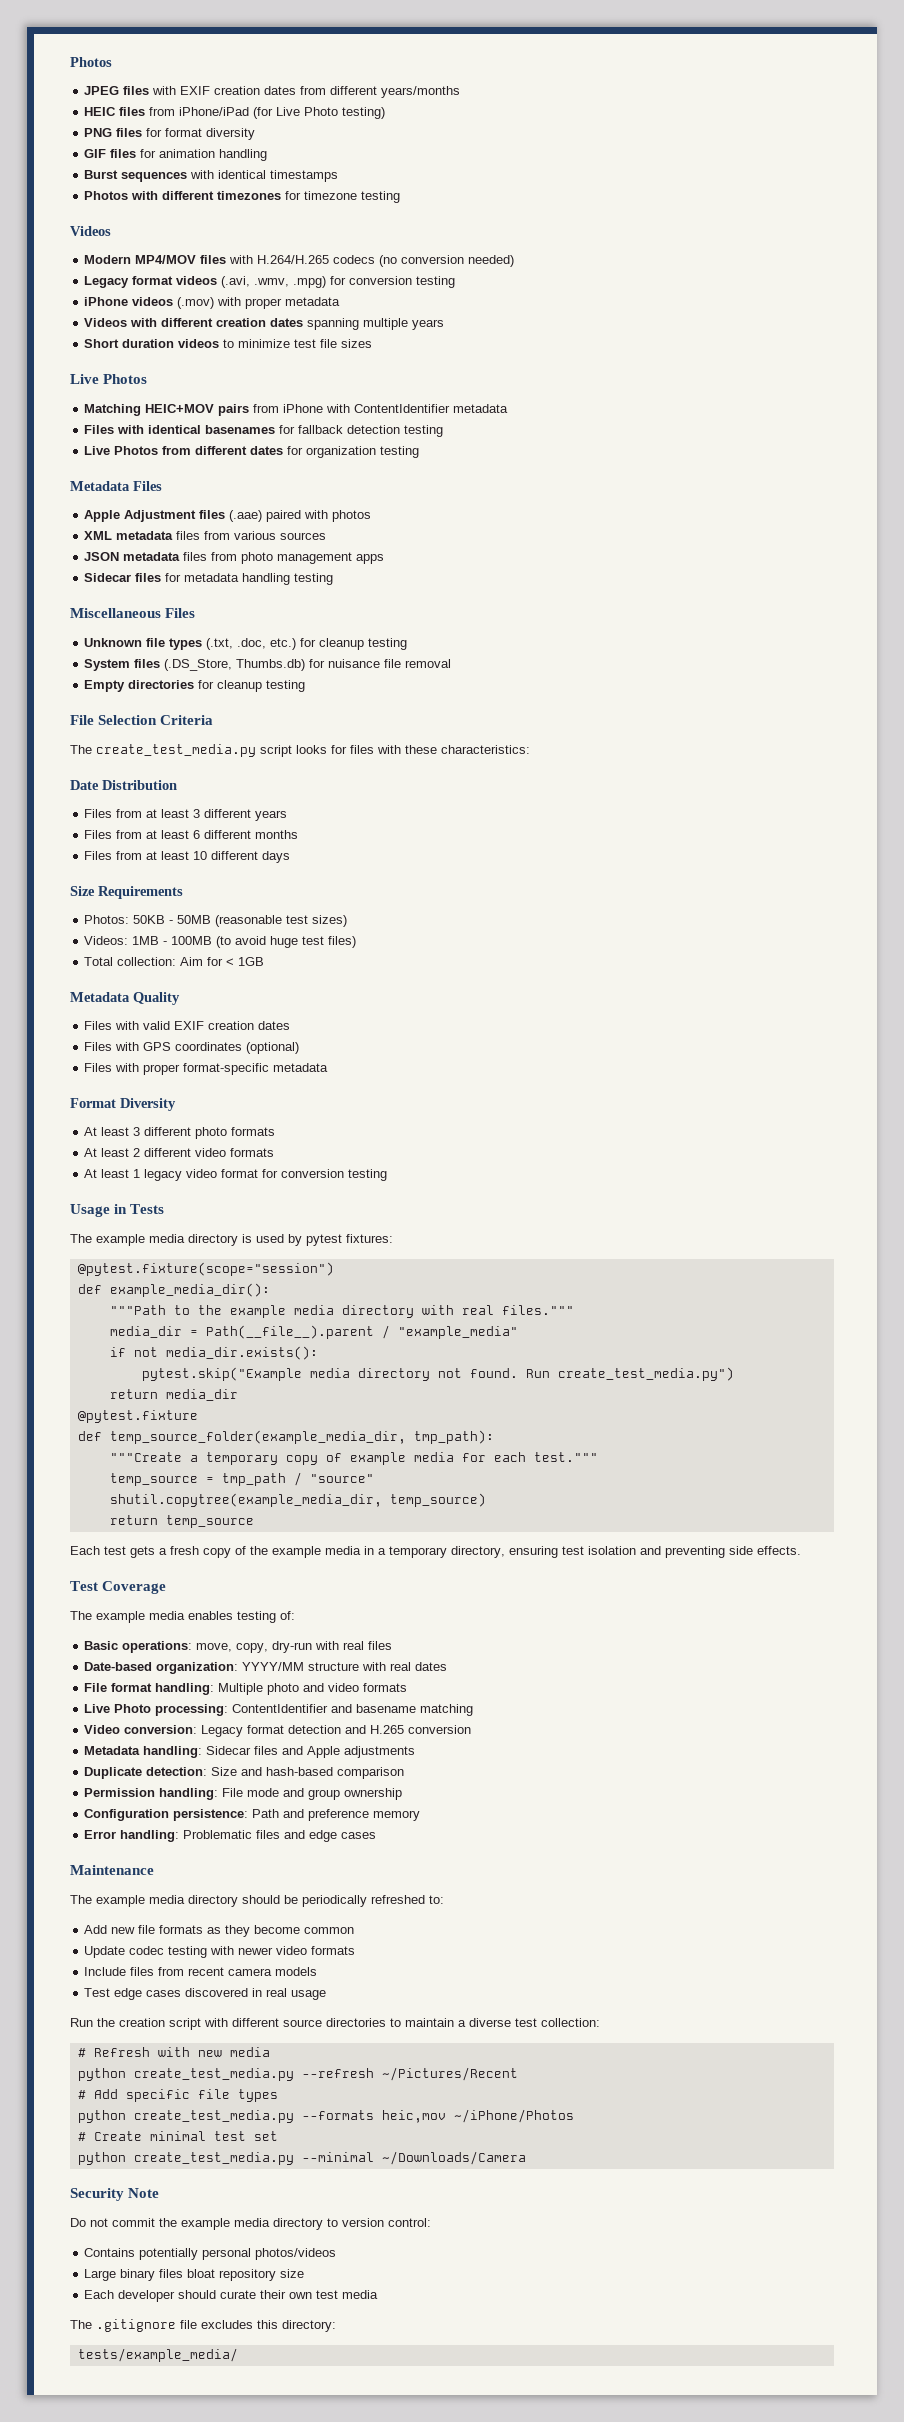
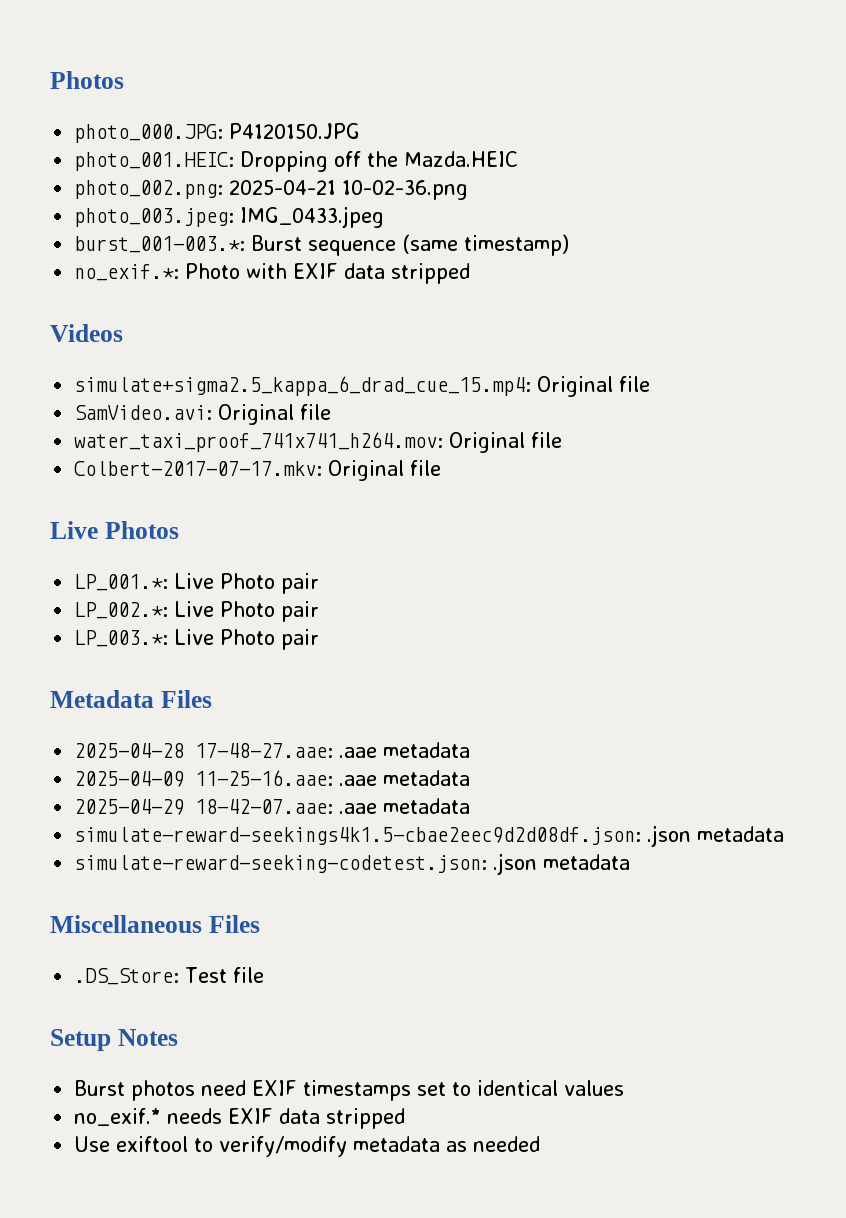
[70,57,112,67] [84,86,461,98] [84,107,386,119] [84,128,256,140] [84,149,268,161] [84,170,339,182] [84,191,401,203] [70,226,111,236] [84,255,515,267] [84,276,456,288] [84,297,341,309] [84,318,445,330] [84,339,373,348] Photos // JPEG files with EXIF creation dates from different years/months // HEIC files from iPhone/iPad (for Live Photo testing) // PNG files for format diversity // GIF files for animation handling // Burst sequences with identical timestamps // Photos with different timezones for timezone testing // Videos // Modern MP4/MOV files with H.264/H.265 codecs (no conversion needed) // Legacy format videos (.avi, .wmv, .mpg) for conversion testing // iPhone videos (.mov) with proper metadata // Videos with different creation dates spanning multiple years // Short duration videos to minimize test file sizes -> [50,71,124,89] [74,123,361,143] [74,151,519,172] [74,180,469,200] [74,206,385,228] [74,234,570,256] [74,263,471,284] [50,324,123,342] [74,376,651,397] [74,404,332,425] [74,432,563,453] [74,460,442,481] Photos // photo_000.JPG: P4120150.JPG // photo_001.HEIC: Dropping off the Mazda.HEIC // photo_002.png: 2025-04-21 10-02-36.png // photo_003.jpeg: IMG_0433.jpeg // burst_001-003.*: Burst sequence (same timestamp) // no_exif.*: Photo with EXIF data stripped // Videos // simulate+sigma2.5_kappa_6_drad_cue_15.mp4: Original file // SamVideo.avi: Original file // water_taxi_proof_741x741_h264.mov: Original file // Colbert-2017-07-17.mkv: Original file
[84,404,509,416] [84,425,444,437] [84,446,420,458] [70,481,162,491] [84,510,372,522] [84,531,327,540] [84,552,385,564] [84,573,334,585] Matching HEIC+MOV pairs from iPhone with ContentIdentifier metadata // Files with identical basenames for fallback detection testing // Live Photos from different dates for organization testing // Metadata Files // Apple Adjustment files (.aae) paired with photos // XML metadata files from various sources // JSON metadata files from photo management apps // Sidecar files for metadata handling testing -> [74,573,320,594] [74,601,320,622] [74,629,320,650] [50,690,212,708] [74,742,471,758] [74,770,471,787] [74,798,471,815] [74,825,785,847] [74,853,631,875] LP_001.*: Live Photo pair // LP_002.*: Live Photo pair // LP_003.*: Live Photo pair // Metadata Files // 2025-04-28 17-48-27.aae: .aae metadata // 2025-04-09 11-25-16.aae: .aae metadata // 2025-04-29 18-42-07.aae: .aae metadata // simulate-reward-seekings4k1.5-cbae2eec9d2d08df.json: .json metadata // simulate-reward-seeking-codetest.json: .json metadata
[84,638,408,650] [84,659,452,671] [84,680,306,692] [70,715,214,725] [70,744,530,757] [70,780,177,790] [84,809,288,821] [84,830,299,839] [84,851,291,863] [70,886,183,899] [84,915,348,927] [84,936,357,948] [84,957,265,966] [70,992,180,1005] [84,1021,291,1030] [84,1042,300,1054] [84,1063,329,1075] [70,1098,176,1111] [84,1127,276,1139] [84,1148,275,1157] [84,1169,388,1181] [70,1204,165,1217] [70,1234,393,1246] [77,1262,334,1276] [77,1283,270,1297] [109,1305,574,1318] [109,1325,518,1339] [109,1346,318,1360] [141,1367,734,1381] [109,1389,238,1401] [77,1410,198,1423] [77,1430,494,1444] [109,1452,598,1465] [109,1472,374,1486] [109,1493,486,1507] [109,1515,254,1528] [70,1546,801,1558] [70,1581,167,1594] [70,1611,295,1623] [84,1641,393,1653] [84,1662,448,1674] [84,1683,408,1695] [84,1704,474,1716] [84,1725,472,1737] [84,1746,416,1758] [84,1767,405,1779] [84,1788,403,1800] [84,1809,421,1821] [84,1830,377,1842] [70,1865,154,1875] [70,1895,444,1907] [84,1925,355,1937] [84,1946,356,1958] [84,1967,318,1976] [84,1988,327,2000] [70,2018,600,2030] [77,2047,270,2057] [77,2067,518,2081] [77,2089,278,2102] [77,2109,574,2123] [77,2131,278,2141] [77,2151,526,2165] [70,2188,160,2201] [70,2218,431,2230] [84,2248,337,2260] [84,2269,305,2281] [84,2290,379,2302] [70,2319,336,2332] [77,2348,238,2362] Unknown file types (.txt, .doc, etc.) for cleanup testing // System files (.DS_Store, Thumbs.db) for nuisance file removal // Empty directories for cleanup testing // File Selection Criteria // The create_test_media.py script looks for files with these characteristics: // Date Distribution // Files from at least 3 different years // Files from at least 6 different months // Files from at least 10 different days // Size Requirements // Photos: 50KB - 50MB (reasonable test sizes) // Videos: 1MB - 100MB (to avoid huge test files) // Total collection: Aim for < 1GB // Metadata Quality // Files with valid EXIF creation dates // Files with GPS coordinates (optional) // Files with proper format-specific metadata // Format Diversity // At least 3 different photo formats // At least 2 different video formats // At least 1 legacy video format for conversion testing // Usage in Tests // The example media directory is used by pytest fixtures: // @pytest.fixture(scope="session") // def example_media_dir(): // """Path to the example media directory with real files.""" // media_dir = Path(__file__).parent / "example_media" // if not media_dir.exists(): // pytest.skip("Example media directory not found. Run create_test_media.py") // return media_dir // @pytest.fixture // def temp_source_folder(example_media_dir, tmp_path): // """Create a temporary copy of example media for each test.""" // temp_source = tmp_path / "source" // shutil.copytree(example_media_dir, temp_source) // return temp_source // Each test gets a fresh copy of the example media in a temporary directory, ensuring test isolation and preventing side effects. // Test Coverage // The example media enables testing of: // Basic operations: move, copy, dry-run with real files // Date-based organization: YYYY/MM structure with real dates // File format handling: Multiple photo and video formats // Live Photo processing: ContentIdentifier and basename matching // Video conversion: Legacy format detection and H.265 conversion // Metadata handling: Sidecar files and Apple adjustments // Duplicate detection: Size and hash-based comparison // Permission handling: File mode and group ownership // Configuration persistence: Path and preference memory // Error handling: Problematic files and edge cases // Maintenance // The example media directory should be periodically refreshed to: // Add new file formats as they become common // Update codec testing with newer video formats // Include files from recent camera models // Test edge cases discovered in real usage // Run the creation script with different source directories to maintain a diverse test collection: // # Refresh with new media // python create_test_media.py --refresh ~/Pictures/Recent // # Add specific file types // python create_test_media.py --formats heic,mov ~/iPhone/Photos // # Create minimal test set // python create_test_media.py --minimal ~/Downloads/Camera // Security Note // Do not commit the example media directory to version control: // Contains potentially personal photos/videos // Large binary files bloat repository size // Each developer should curate their own test media // The .gitignore file excludes this directory: // tests/example_media/ -> [74,967,265,985] [50,1029,178,1051] [74,1080,625,1101] [74,1108,406,1129] [74,1136,541,1157] .DS_Store: Test file // Setup Notes // Burst photos need EXIF timestamps set to identical values // no_exif.* needs EXIF data stripped // Use exiftool to verify/modify metadata as needed

